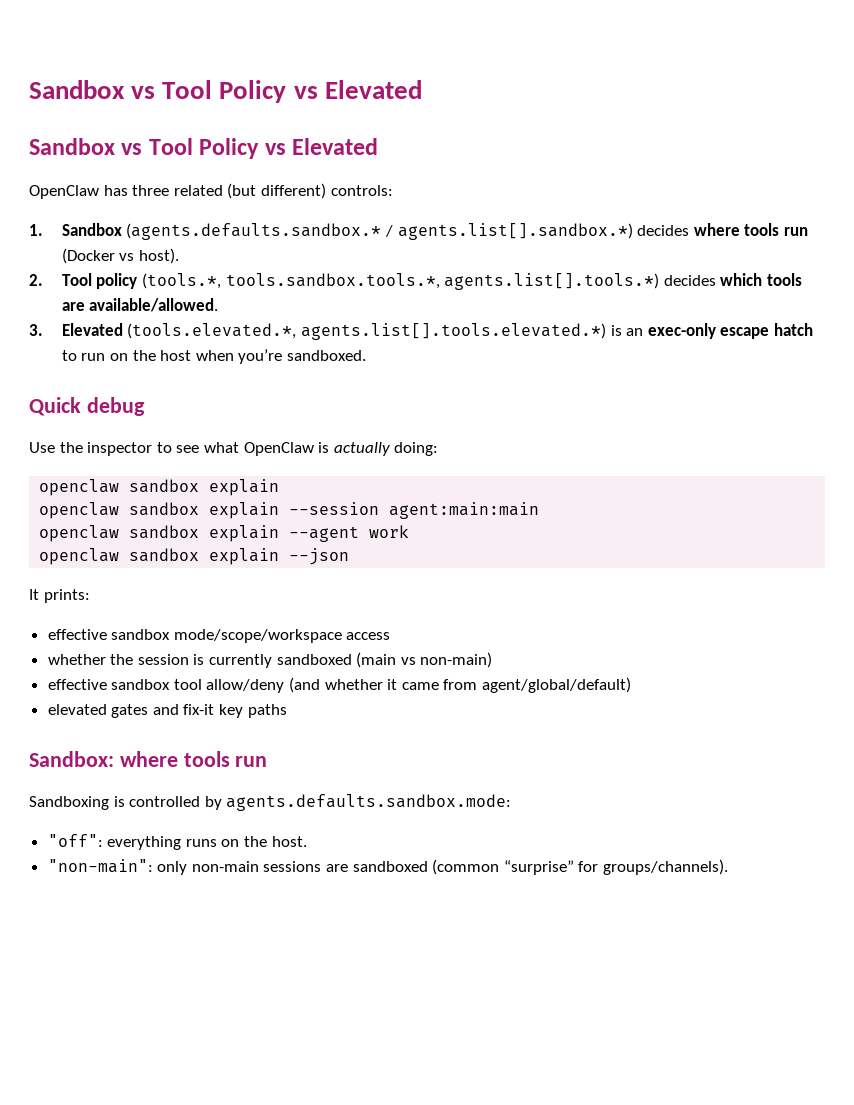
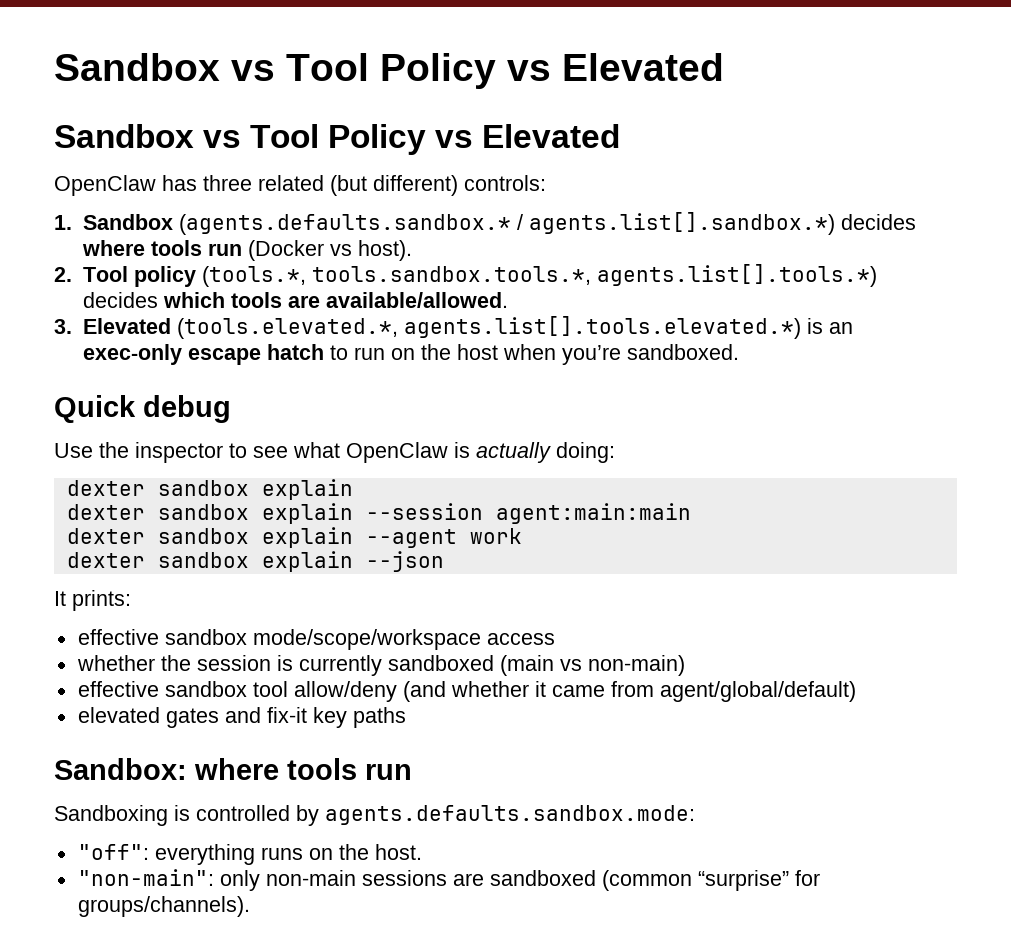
[39,479,120,496] openclaw -> [66,480,145,496] dexter
[39,502,120,519] openclaw -> [66,504,145,520] dexter
[39,525,120,542] openclaw -> [66,528,145,544] dexter
[39,548,120,565] openclaw -> [66,552,145,568] dexter

